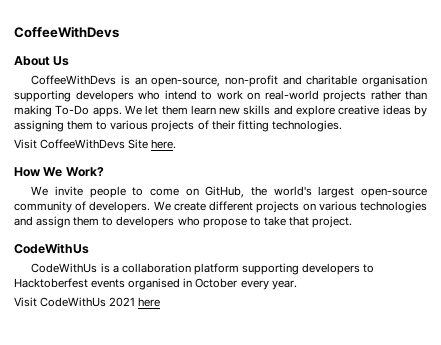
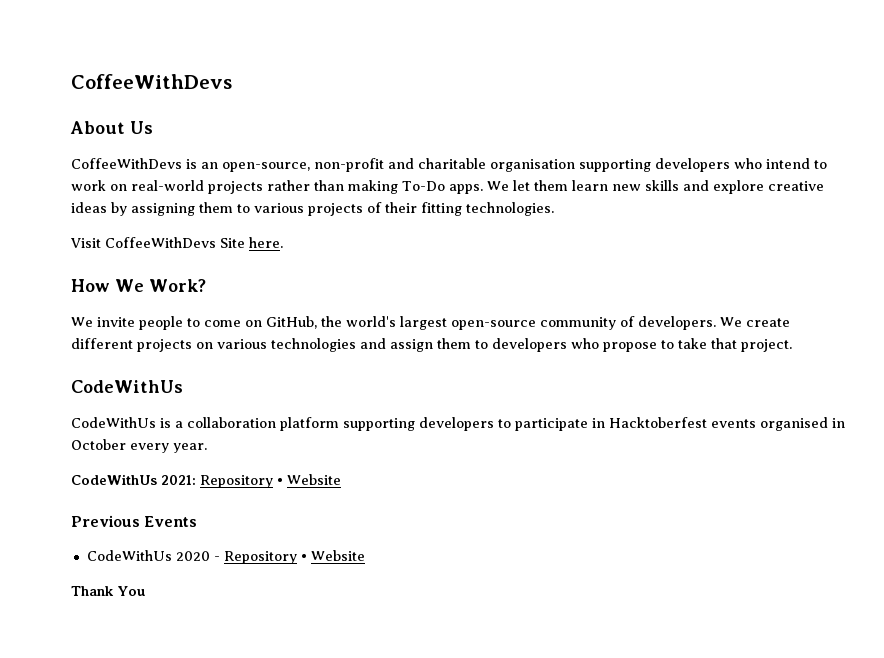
(375, 268) none -> [515,418,605,431] participate in
[14,297,161,307] Visit CodeWithUs 2021 here -> [71,474,341,488] [71,515,198,527] [86,550,365,564] [71,586,146,596] CodeWithUs 2021: Repository • Website // Previous Events // CodeWithUs 2020 - Repository • Website // Thank You

